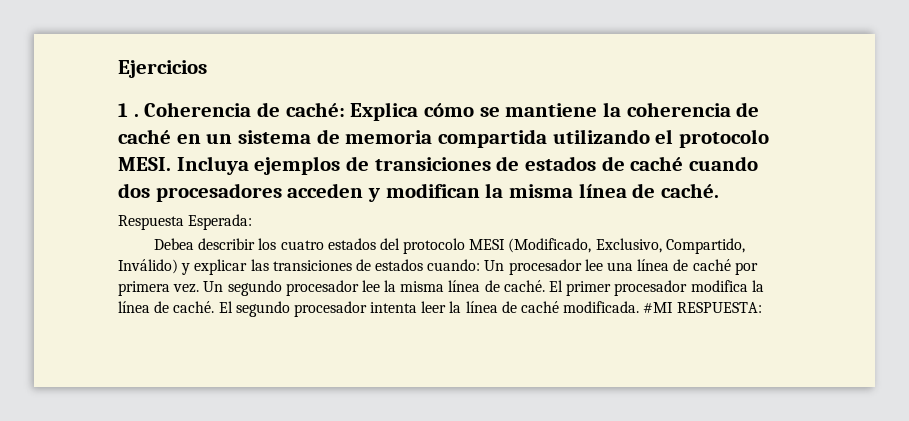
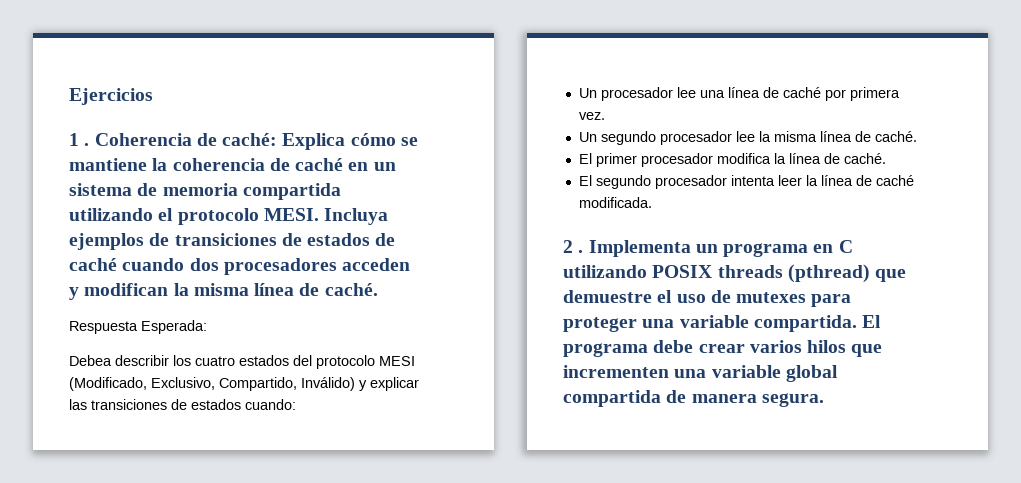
(481, 265) none -> (296, 404) //
(200, 288) none -> (605, 116) //
(545, 286) none -> (917, 136) //
(215, 307) none -> (886, 158) //
[643,302,762,313] #MI RESPUESTA: -> [563,240,853,257] [563,264,907,283] [563,290,852,307] [563,315,882,332] [563,340,883,357] [563,365,838,382] [563,390,824,407] // 2 . Implementa un programa en C utilizando POSIX threads (pthread) que demuestre el uso de mutexes para proteger una variable compartida. El programa debe crear varios hilos que incrementen una variable global compartida de manera segura.

